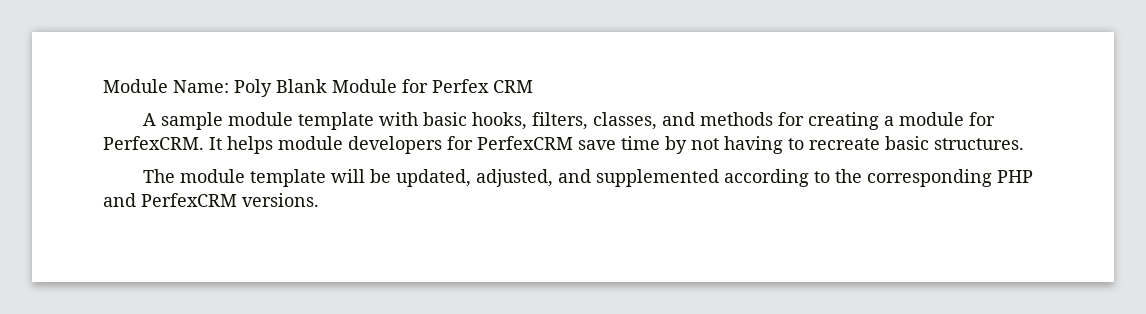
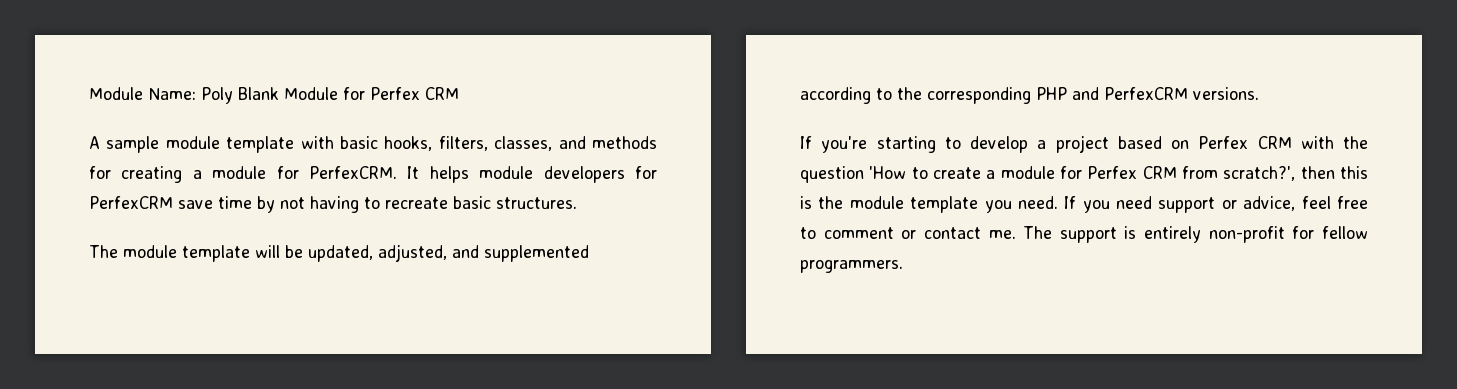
(319, 200) none -> [800,135,1368,153] [800,166,1368,183] [800,196,1368,213] [800,226,1368,243] [800,260,903,273] // If you're starting to develop a project based on Perfex CRM with the question 'How to create a module for Perfex CRM from scratch?', then this is the module template you need. If you need support or advice, feel free to comment or contact me. The support is entirely non-profit for fellow programmers.

